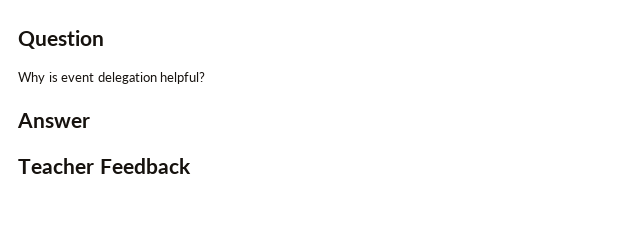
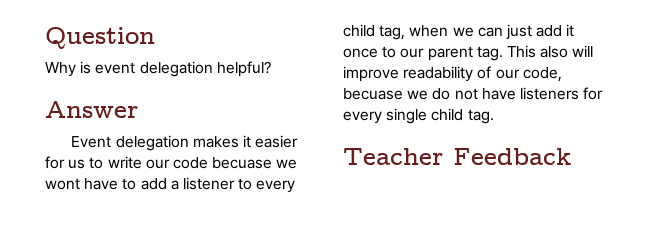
(90, 120) none -> [71,135,299,151] [45,156,298,169] [45,177,296,193] [343,24,575,40] [343,45,594,61] [343,66,562,82] [343,87,604,100] [343,108,494,124] // Event delegation makes it easier for us to write our code becuase we wont have to add a listener to every child tag, when we can just add it once to our parent tag. This also will improve readability of our code, becuase we do not have listeners for every single child tag.

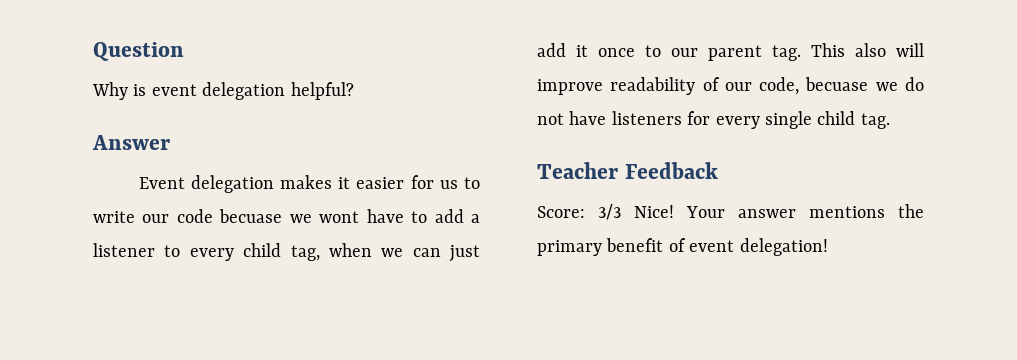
(571, 156) none -> [537,204,924,220] [537,238,828,256] // Score: 3/3 Nice! Your answer mentions the primary benefit of event delegation!

